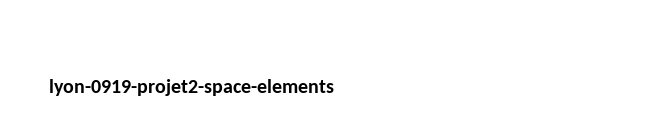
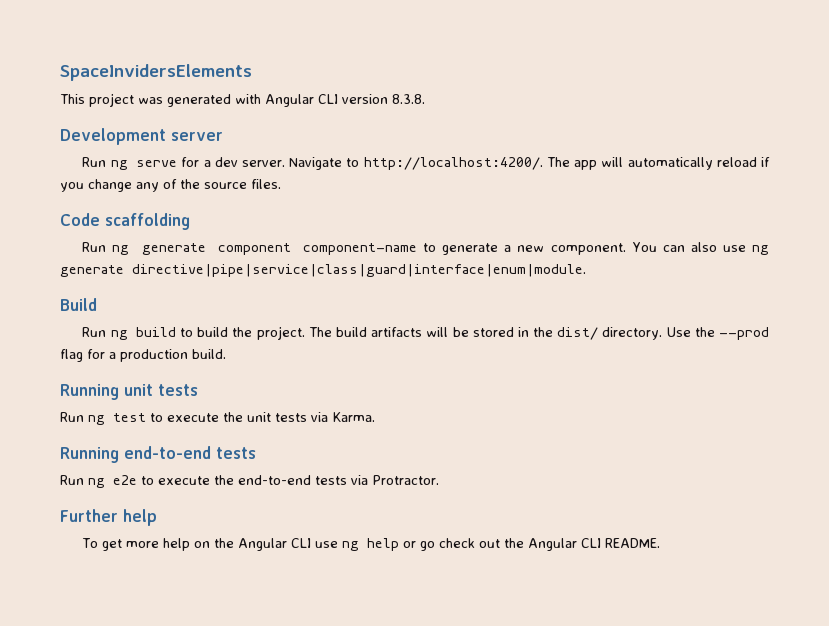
[49,79,334,96] lyon-0919-projet2-space-elements -> [60,64,252,81] [60,93,425,107] [60,128,223,145] [82,157,771,170] [60,179,281,192] [60,213,190,230] [82,242,770,255] [60,264,586,277] [60,298,97,311] [82,326,769,340] [60,349,226,362] [60,384,198,400] [60,412,375,425] [60,446,256,463] [60,475,439,488] [60,509,157,526] [82,538,661,551] SpaceInvidersElements // This project was generated with Angular CLI version 8.3.8. // Development server // Run ng serve for a dev server. Navigate to http://localhost:4200/. The app will automatically reload if you change any of the source files. // Code scaffolding // Run ng generate component component-name to generate a new component. You can also use ng generate directive|pipe|service|class|guard|interface|enum|module. // Build // Run ng build to build the project. The build artifacts will be stored in the dist/ directory. Use the --prod flag for a production build. // Running unit tests // Run ng test to execute the unit tests via Karma. // Running end-to-end tests // Run ng e2e to execute the end-to-end tests via Protractor. // Further help // To get more help on the Angular CLI use ng help or go check out the Angular CLI README.

